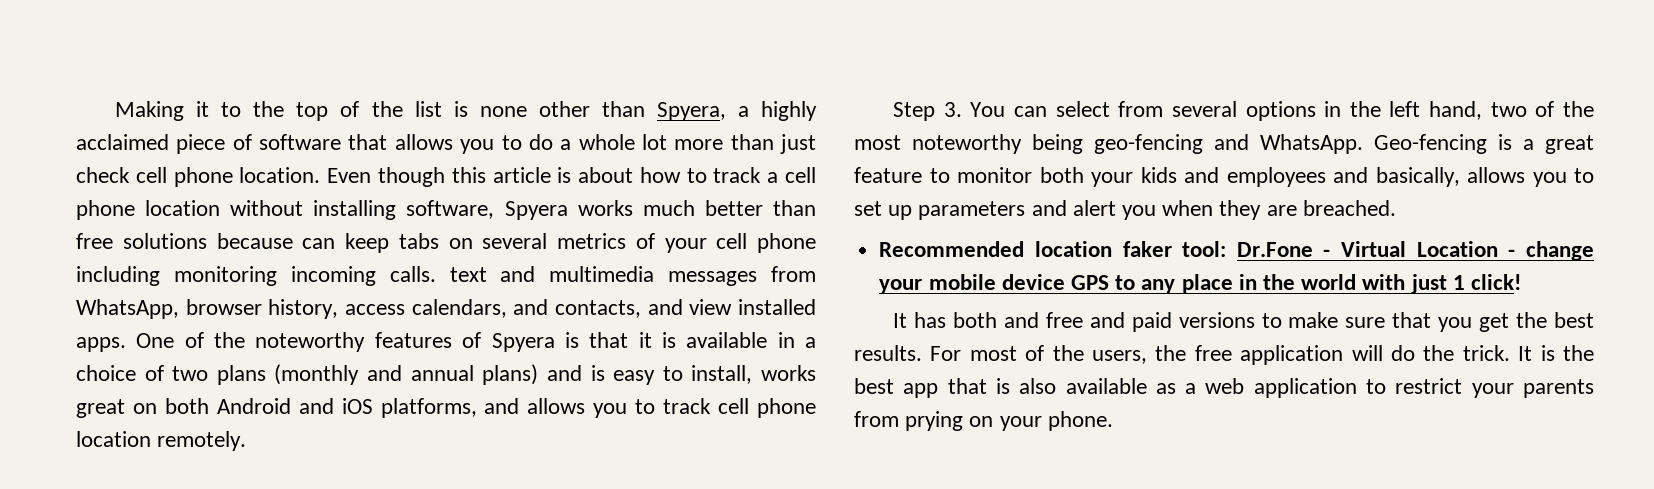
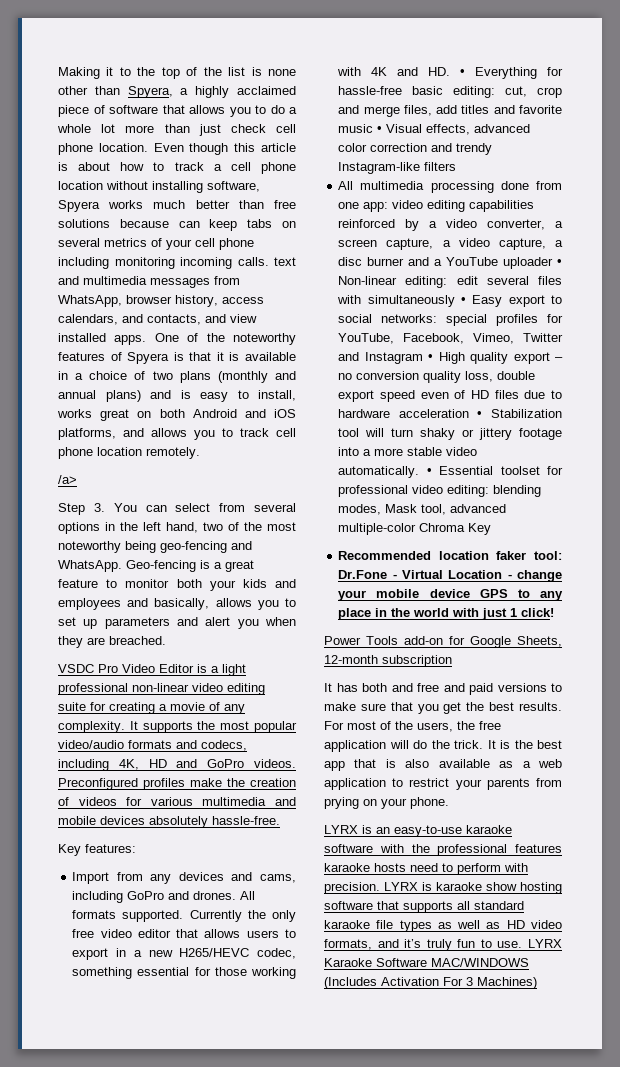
(247, 441) none -> [58,475,77,484] // /a>
(1396, 208) none -> [58,664,246,676] [58,683,265,695] [58,702,245,714] [58,721,297,733] [58,740,247,751] [58,759,296,771] [58,778,296,790] [58,797,296,806] [58,816,280,828] [58,844,136,856] [72,872,296,884] [72,891,256,903] [72,910,296,922] [72,929,296,938] [72,948,296,960] [72,967,296,979] [337,67,563,79] [338,86,562,98] [338,105,562,117] [338,124,531,135] [338,143,493,155] [338,162,457,174] [338,181,562,193] [338,200,535,212] [338,219,563,231] [338,238,563,250] [338,257,562,269] [338,276,562,288] [337,295,562,307] [338,314,563,326] [338,333,563,344] [338,352,563,364] [338,371,536,383] [338,390,562,402] [338,409,562,418] [338,428,562,440] [338,447,478,456] [338,466,563,478] [338,485,542,497] [338,504,507,515] [338,523,492,535] // VSDC Pro Video Editor is a light professional non-linear video editing suite for creating a movie of any complexity. It supports the most popular video/audio formats and codecs, including 4K, HD and GoPro videos. Preconfigured profiles make the creation of videos for various multimedia and mobile devices absolutely hassle-free. // Key features: // Import from any devices and cams, including GoPro and drones. All formats supported. Сurrently the only free video editor that allows users to export in a new H265/HEVC codec, something essential for those working with 4K and HD. • Everything for hassle-free basic editing: cut, crop and merge files, add titles and favorite music • Visual effects, advanced color correction and trendy Instagram-like filters // All multimedia processing done from one app: video editing capabilities reinforced by a video converter, a screen capture, a video capture, a disc burner and a YouTube uploader • Non-linear editing: edit several files with simultaneously • Easy export to social networks: special profiles for YouTube, Facebook, Vimeo, Twitter and Instagram • High quality export – no conversion quality loss, double export speed even of HD files due to hardware acceleration • Stabilization tool will turn shaky or jittery footage into a more stable video automatically. • Essential toolset for professional video editing: blending modes, Mask tool, advanced multiple-color Chroma Key
(1522, 282) none -> [324,636,562,648] [324,655,452,667] // Power Tools add-on for Google Sheets, 12-month subscription
(1113, 421) none -> [324,825,512,837] [324,844,562,856] [324,863,528,875] [324,882,562,894] [324,901,524,913] [324,920,562,932] [324,939,562,951] [324,958,529,967] [324,977,537,989] // LYRX is an easy-to-use karaoke software with the professional features karaoke hosts need to perform with precision. LYRX is karaoke show hosting software that supports all standard karaoke file types as well as HD video formats, and it’s truly fun to use. LYRX Karaoke Software MAC/WINDOWS (Includes Activation For 3 Machines)

